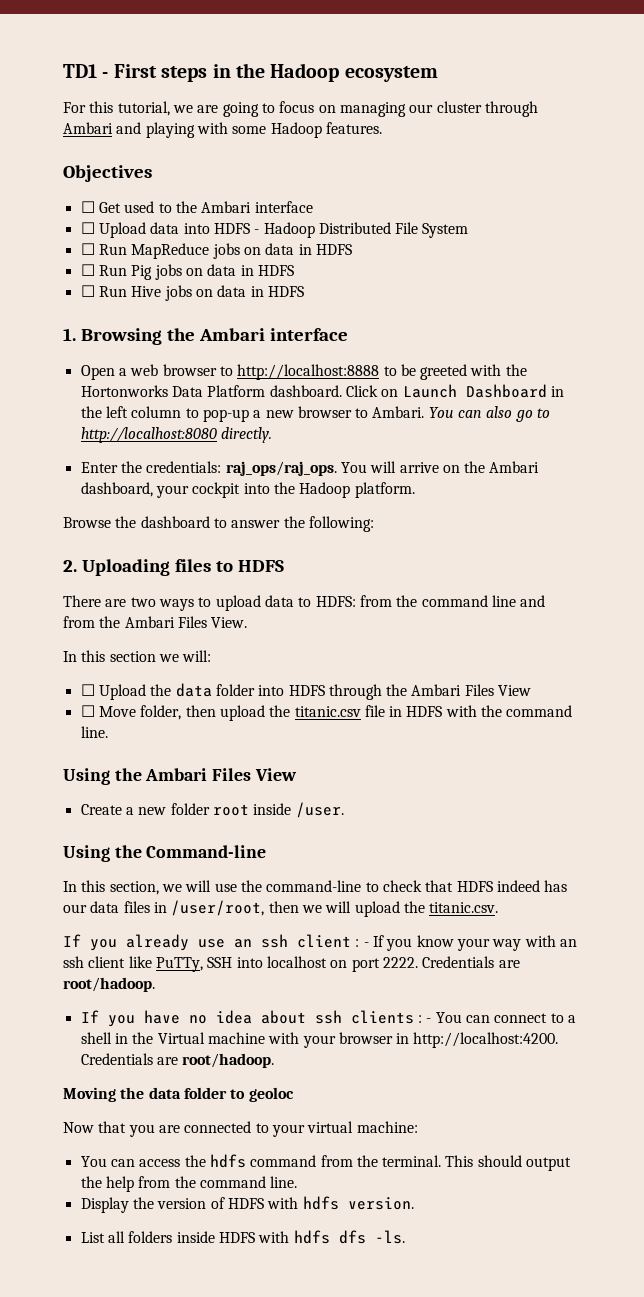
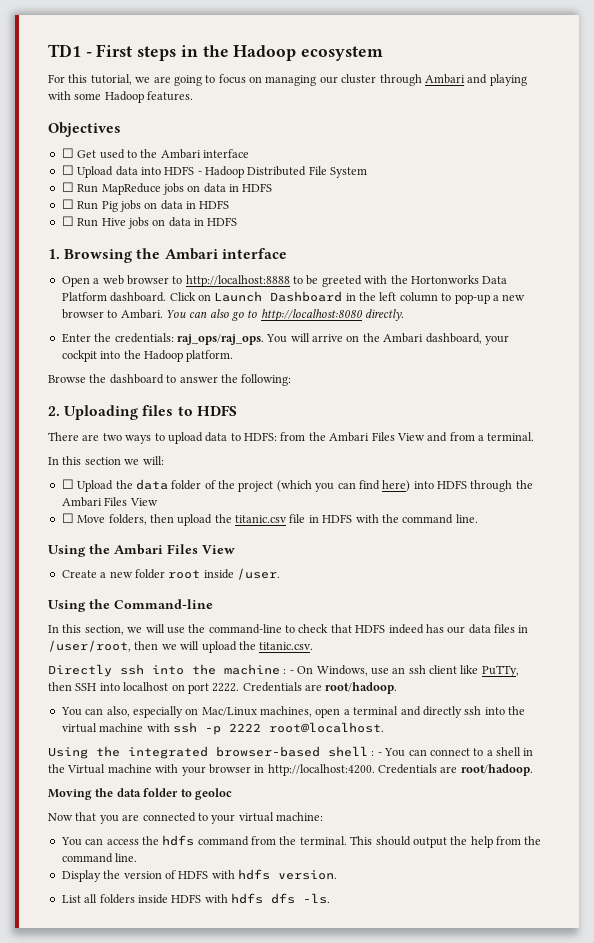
[421,595,546,607] [63,616,248,628] command line and from the Ambari Files View. -> [329,432,535,442] Ambari Files View and from a terminal.
(255, 690) none -> [204,480,411,492] of the project (which you can find here)
[140,705,182,720] folder, -> [108,514,147,525] folders,
[63,934,556,951] If you already use an ssh client : - If you know your way with -> [48,664,389,677] Directly ssh into the machine : - On Windows, use
(203, 964) none -> [48,682,72,691] then
[80,1010,414,1027] If you have no idea about ssh clients -> [60,706,525,718] [61,722,384,735] [48,746,368,759] You can also, especially on Mac/Linux machines, open a terminal and directly ssh into the virtual machine with ssh -p 2222 root@localhost. // Using the integrated browser-based shell

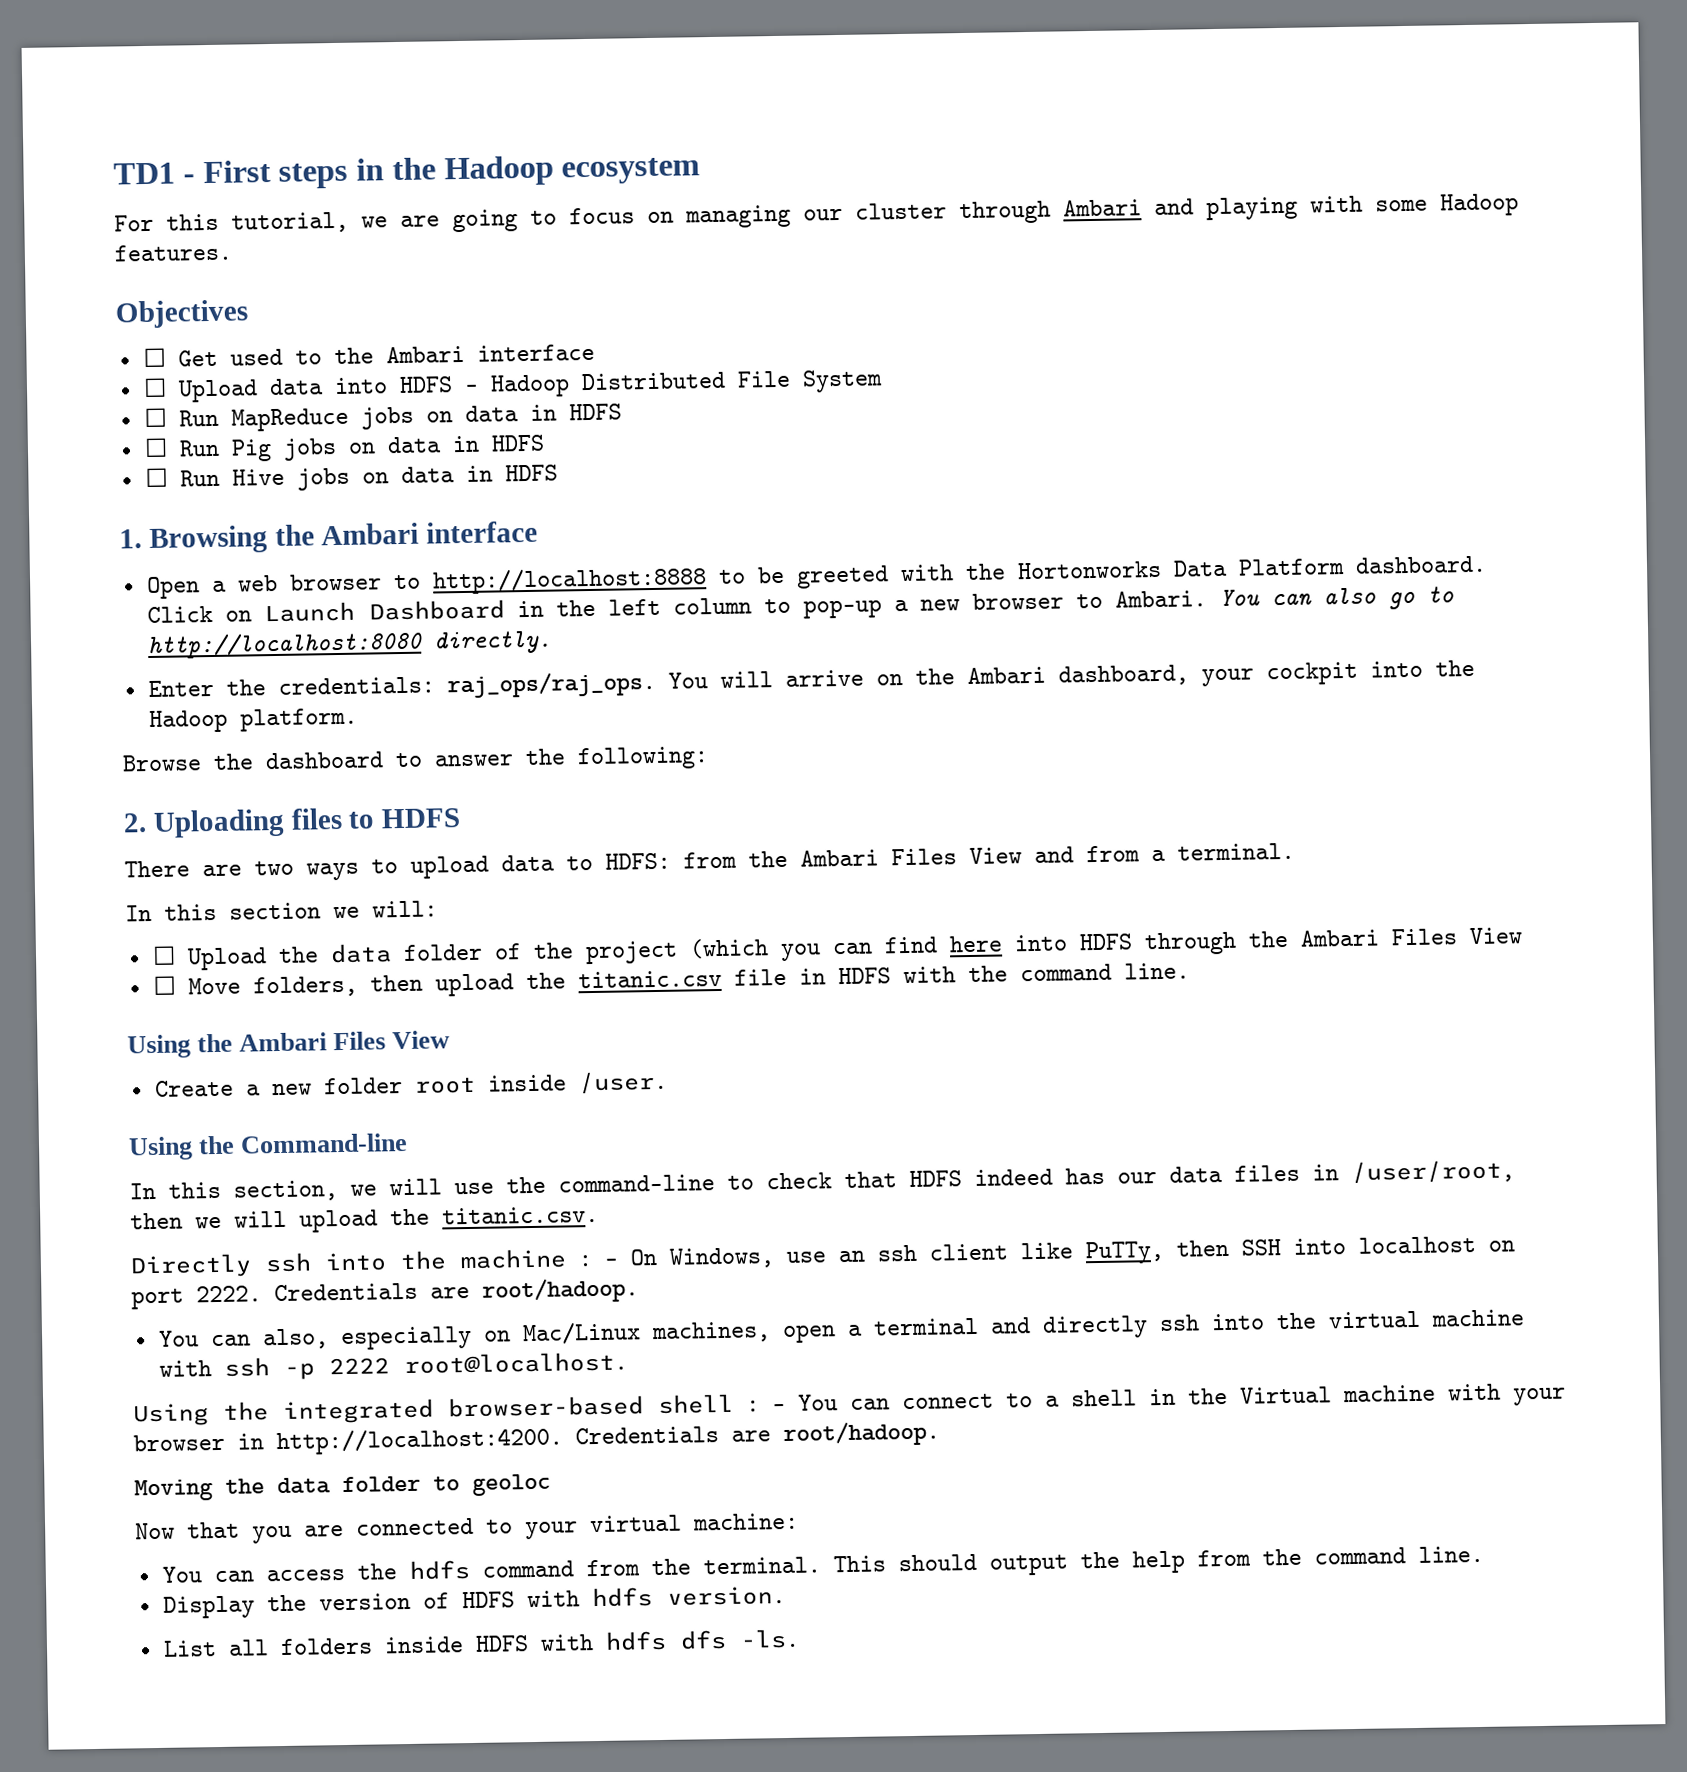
[382,480,411,492] here) -> [948,935,1003,953] here

